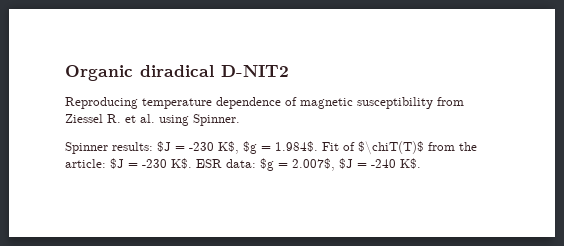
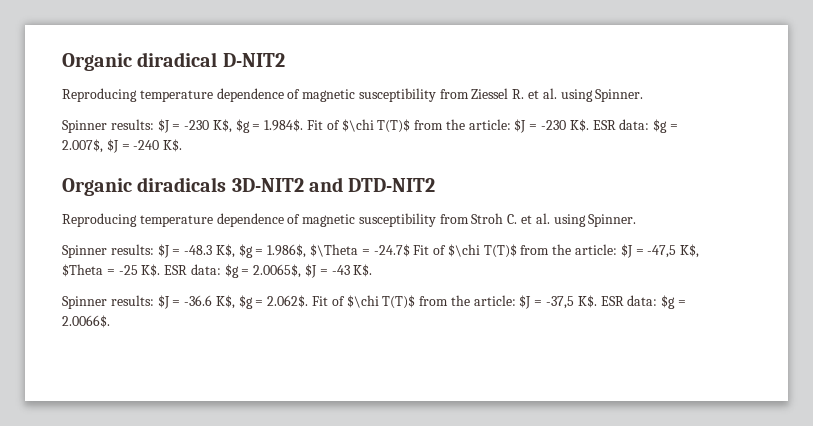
[358,141,424,155] $\chiT(T)$ -> [341,119,411,133] $\chi T(T)$
(421, 163) none -> [62,177,436,196] [62,213,637,227] [62,244,700,258] [62,264,373,278] [62,295,686,309] [62,315,110,328] // Organic diradicals 3D-NIT2 and DTD-NIT2 // Reproducing temperature dependence of magnetic susceptibility from Stroh C. et al. using Spinner. // Spinner results: $J = -48.3 K$, $g = 1.986$, $\Theta = -24.7$ Fit of $\chi T(T)$ from the article: $J = -47,5 K$, $Theta = -25 K$. ESR data: $g = 2.0065$, $J = -43 K$. // Spinner results: $J = -36.6 K$, $g = 2.062$. Fit of $\chi T(T)$ from the article: $J = -37,5 K$. ESR data: $g = 2.0066$.

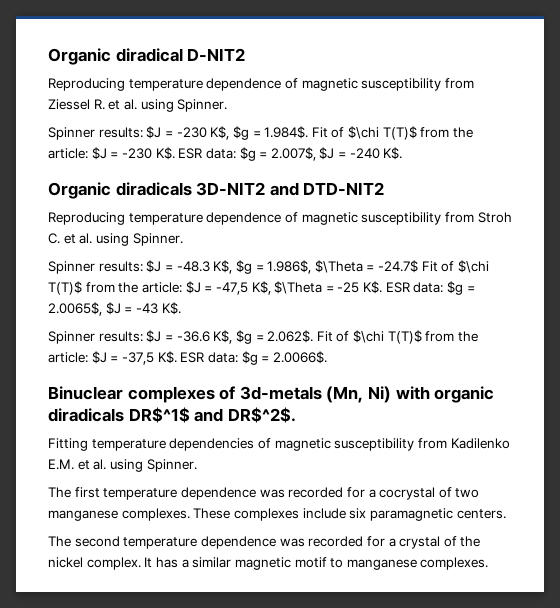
[62,264,103,277] $Theta -> [274,281,323,294] $\Theta
(110, 321) none -> [48,386,495,403] [48,407,296,423] [48,438,510,451] [48,459,197,472] [48,487,480,500] [48,508,506,521] [48,536,481,549] [48,557,489,570] // Binuclear complexes of 3d-metals (Mn, Ni) with organic diradicals DR$^1$ and DR$^2$. // Fitting temperature dependencies of magnetic susceptibility from Kadilenko E.M. et al. using Spinner. // The first temperature dependence was recorded for a cocrystal of two manganese complexes. These complexes include six paramagnetic centers. // The second temperature dependence was recorded for a crystal of the nickel complex. It has a similar magnetic motif to manganese complexes.

